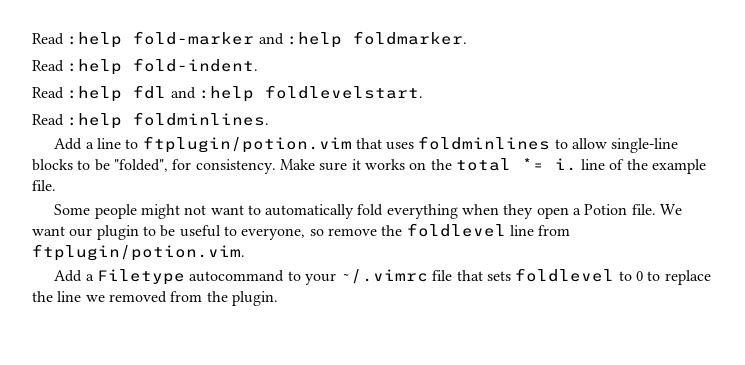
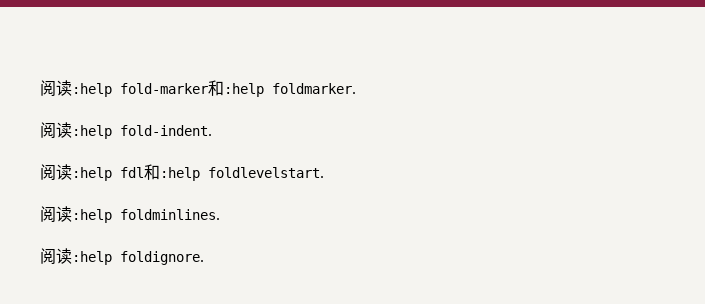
[32,33,64,45] Read -> [40,80,72,96] 阅读
[258,33,284,45] and -> [208,80,224,96] 和
[32,60,64,72] Read -> [40,122,72,138] 阅读
[32,87,64,99] Read -> [40,164,72,180] 阅读
[170,87,196,99] and -> [144,164,160,180] 和
[32,114,64,126] Read -> [40,206,72,222] 阅读
[54,136,679,153] [32,158,707,174] [32,180,56,191] [54,204,683,219] [32,223,571,240] [32,244,245,261] [54,268,711,285] [32,291,278,306] Add a line to ftplugin/potion.vim that uses foldminlines to allow single-line blocks to be "folded", for consistency. Make sure it works on the total *= i. line of the example file. // Some people might not want to automatically fold everything when they open a Potion file. We want our plugin to be useful to everyone, so remove the foldlevel line from ftplugin/potion.vim. // Add a Filetype autocommand to your ~/.vimrc file that sets foldlevel to 0 to replace the line we removed from the plugin. -> [40,248,204,265] 阅读:help foldignore.

